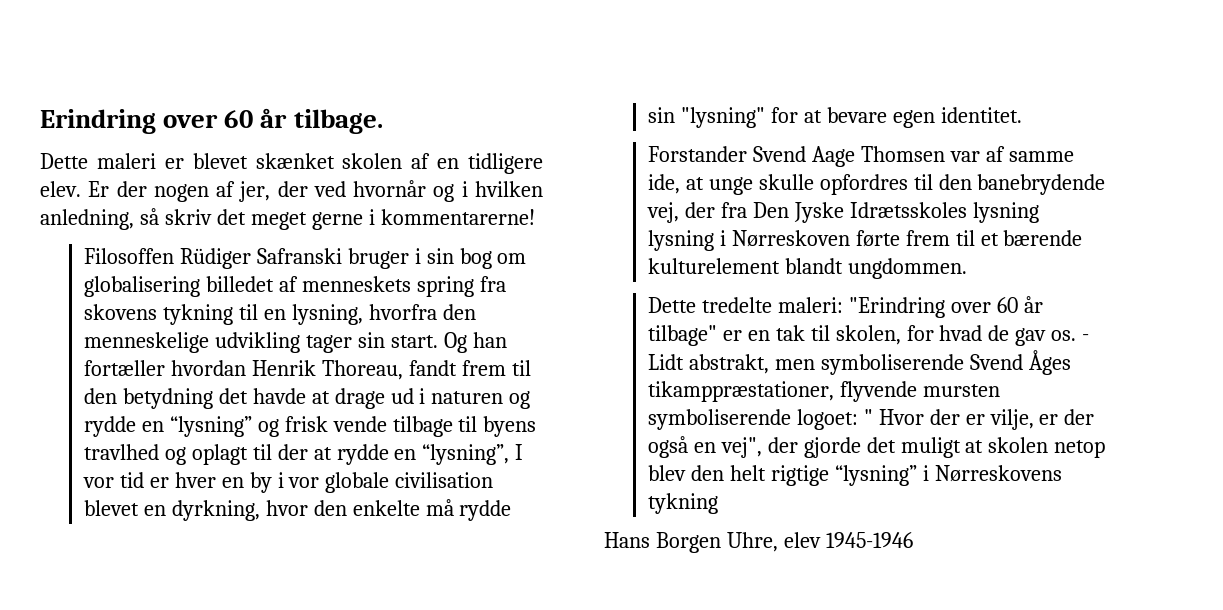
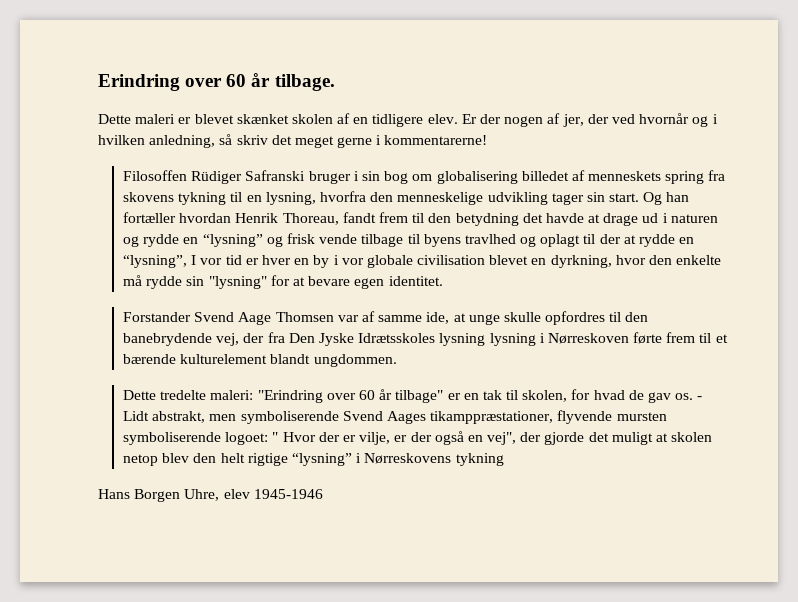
[1028,350,1071,375] Åges -> [386,411,426,424] Aages

